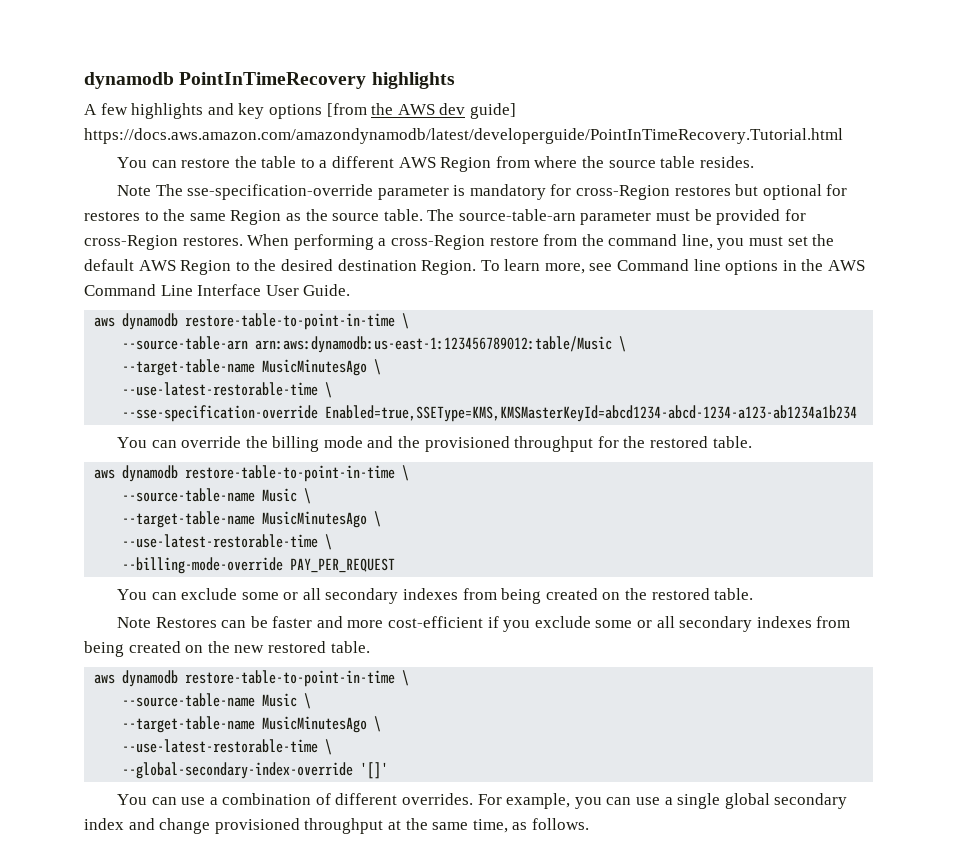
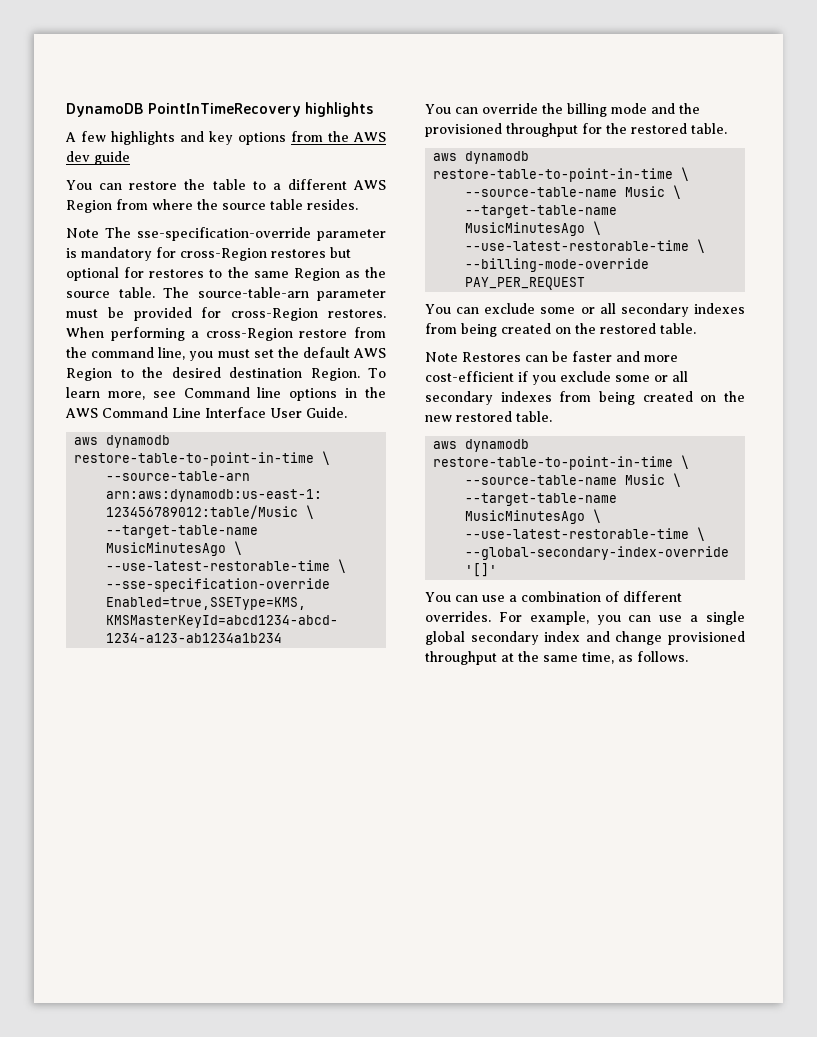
[84,72,174,89] dynamodb -> [66,103,144,117] DynamoDB
[326,103,367,117] [from -> [291,131,323,142] from
[469,103,516,119] [84,128,843,144] guide] https://docs.aws.amazon.com/amazondynamodb/latest/developerguide/PointInTimeRecovery.Tutorial.html -> [94,151,130,165] guide

